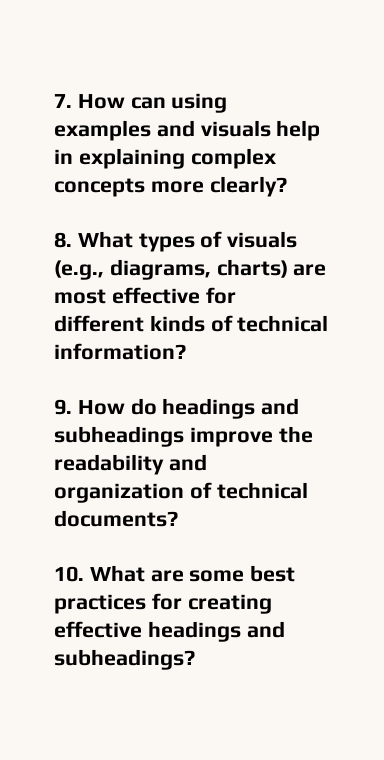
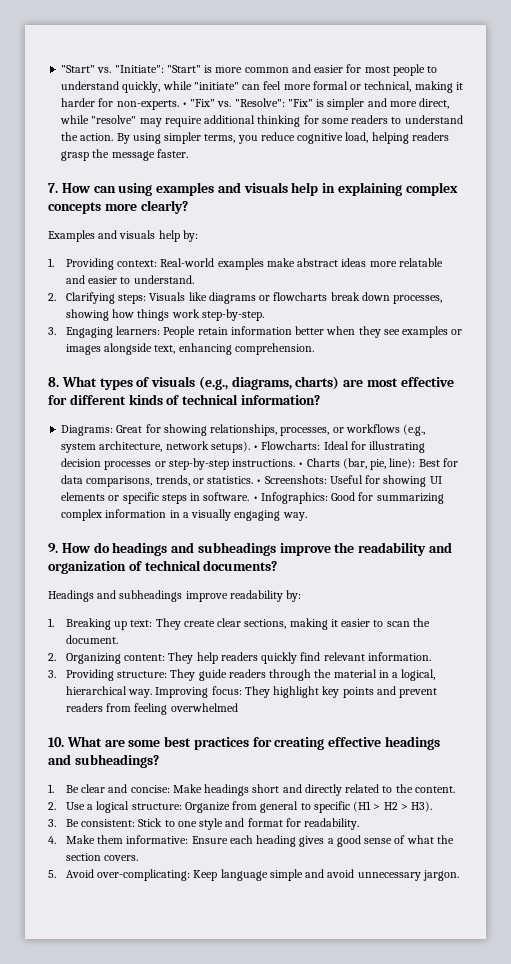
(54, 101) none -> [61,64,438,76] [61,81,463,93] [61,98,450,110] [60,115,463,127] [61,132,449,144] [61,149,188,161] "Start" vs. "Initiate": "Start" is more common and easier for most people to understand quickly, while "initiate" can feel more formal or technical, making it harder for non-experts. • "Fix" vs. "Resolve": "Fix" is simpler and more direct, while "resolve" may require additional thinking for some readers to understand the action. By using simpler terms, you reduce cognitive load, helping readers grasp the message faster. //
(287, 186) none -> [48,230,198,242] [48,258,443,270] [65,275,194,284] [48,292,443,304] [65,309,264,321] [48,326,463,338] [65,343,314,355] // Examples and visuals help by: // 1. Providing context: Real-world examples make abstract ideas more relatable and easier to understand. // 2. Clarifying steps: Visuals like diagrams or flowcharts break down processes, showing how things work step-by-step. // 3. Engaging learners: People retain information better when they see examples or images alongside text, enhancing comprehension.
(186, 351) none -> [61,424,426,436] [61,441,426,453] [61,458,458,470] [61,475,442,487] [61,492,444,504] [61,509,307,521] // Diagrams: Great for showing relationships, processes, or workflows (e.g., system architecture, network setups). • Flowcharts: Ideal for illustrating decision processes or step-by-step instructions. • Charts (bar, pie, line): Best for data comparisons, trends, or statistics. • Screenshots: Useful for showing UI elements or specific steps in software. • Infographics: Good for summarizing complex information in a visually engaging way.
(178, 518) none -> [48,590,302,602] [48,618,430,630] [65,635,118,644] [48,652,431,664] [48,669,436,681] [65,686,438,698] [65,703,238,715] // Headings and subheadings improve readability by: // 1. Breaking up text: They create clear sections, making it easier to scan the document. // 2. Organizing content: They help readers quickly find relevant information. // 3. Providing structure: They guide readers through the material in a logical, hierarchical way. Improving focus: They highlight key points and prevent readers from feeling overwhelmed
(195, 659) none -> [48,784,455,796] [48,801,433,813] [48,818,360,830] [48,835,454,847] [65,853,139,861] [48,869,459,881] // 1. Be clear and concise: Make headings short and directly related to the content. // 2. Use a logical structure: Organize from general to specific (H1 > H2 > H3). // 3. Be consistent: Stick to one style and format for readability. // 4. Make them informative: Ensure each heading gives a good sense of what the section covers. // 5. Avoid over-complicating: Keep language simple and avoid unnecessary jargon.

